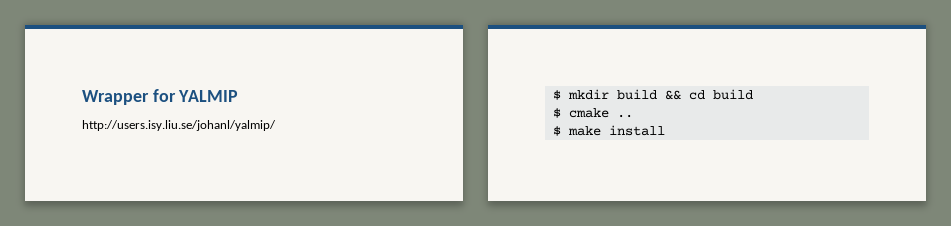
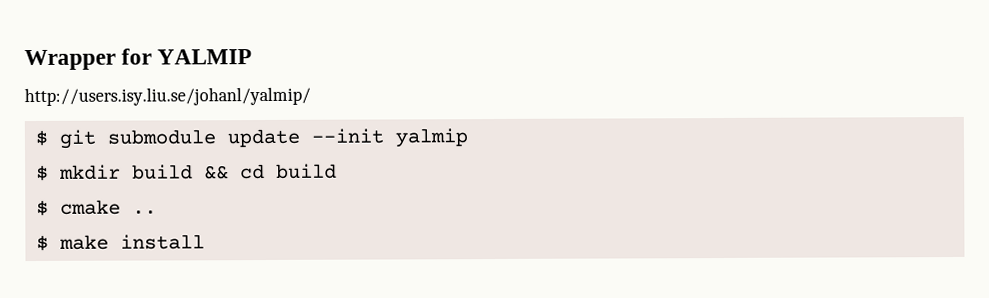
(276, 125) none -> [34,128,468,149] // $ git submodule update --init yalmip

